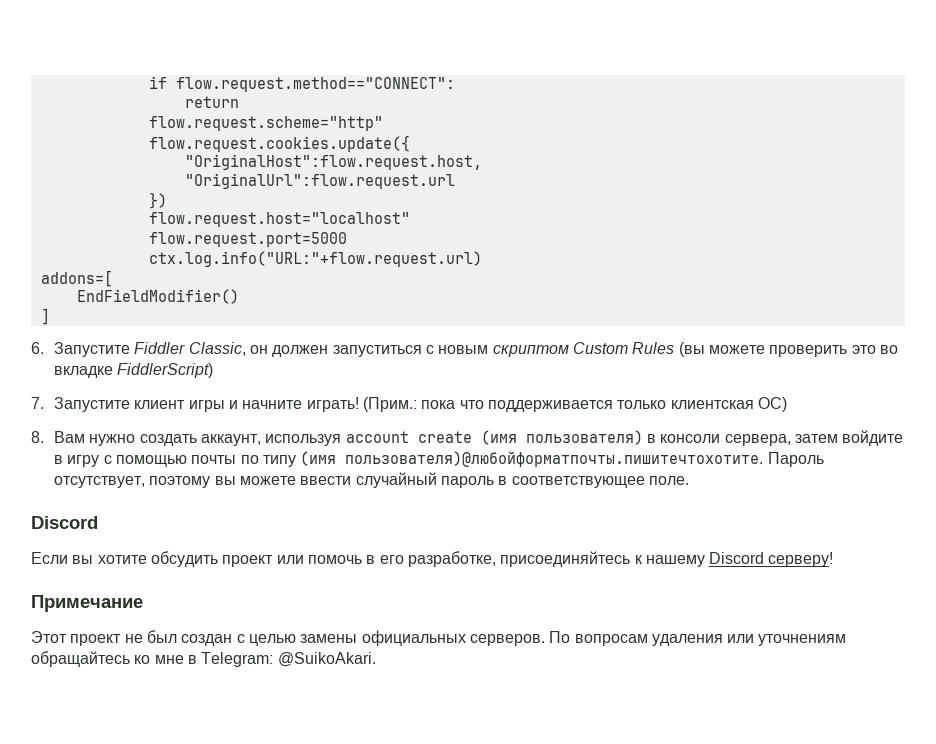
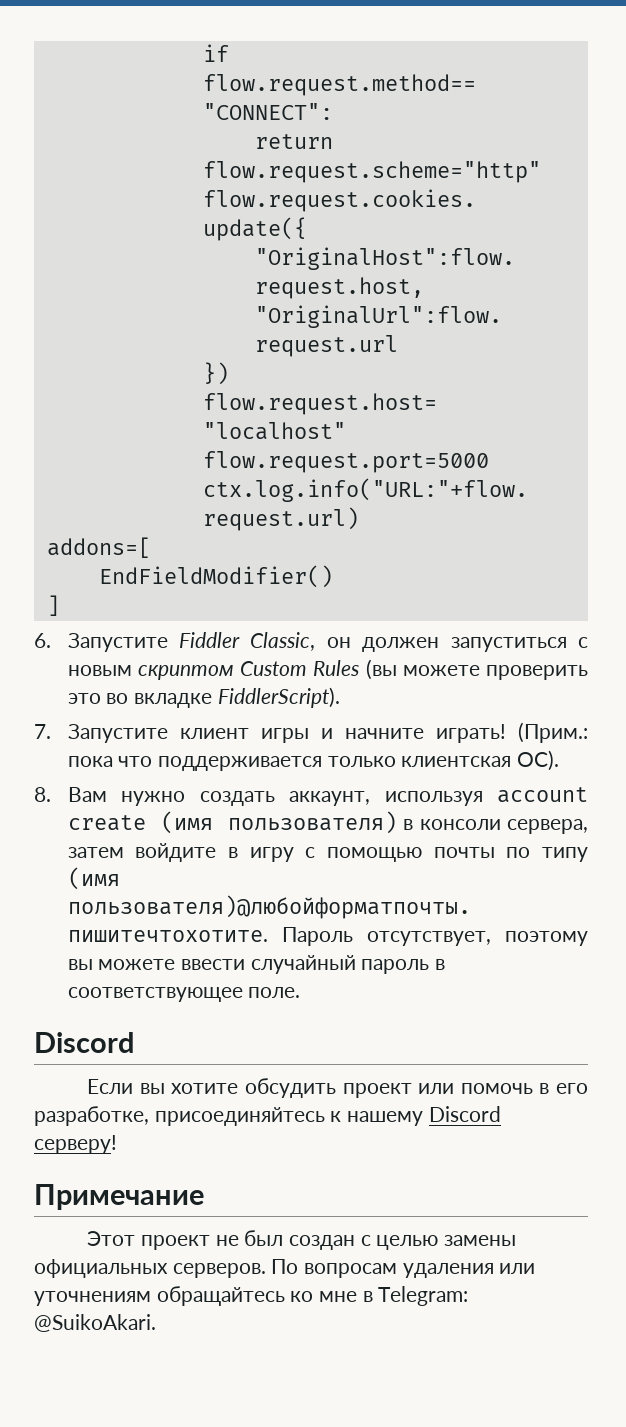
[117,363,214,378] FiddlerScript) -> [217,687,340,708] FiddlerScript).
[757,397,787,412] ОС) -> [517,750,560,771] ОС).

